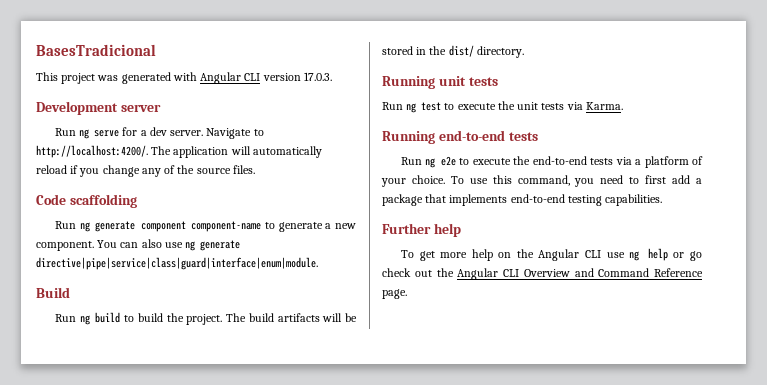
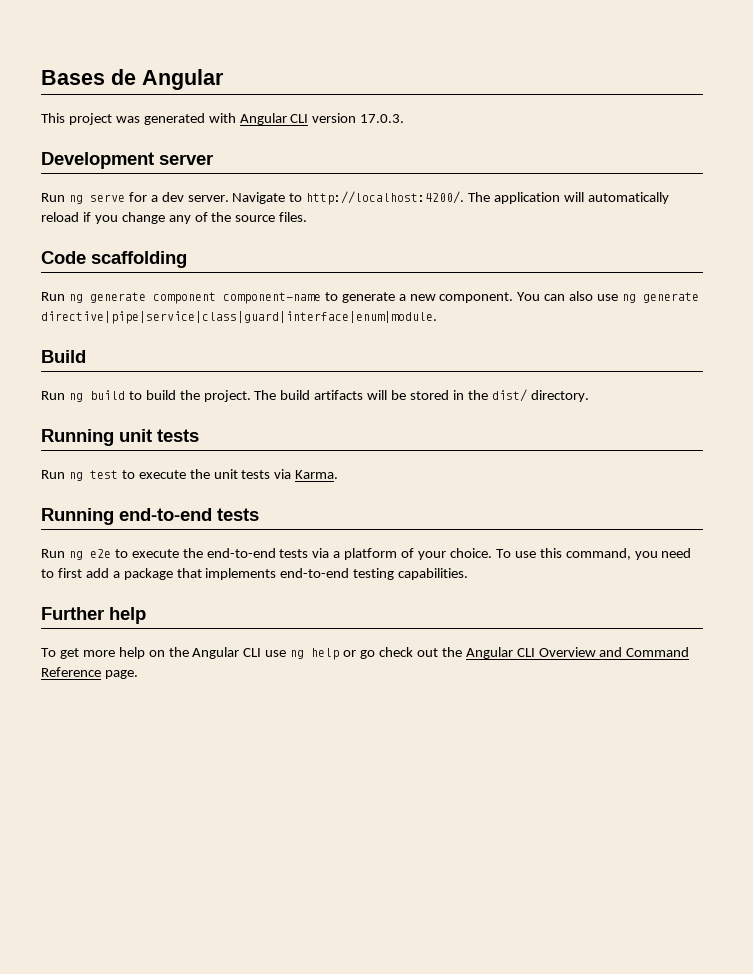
[36,44,156,56] BasesTradicional -> [41,69,224,90] Bases de Angular

